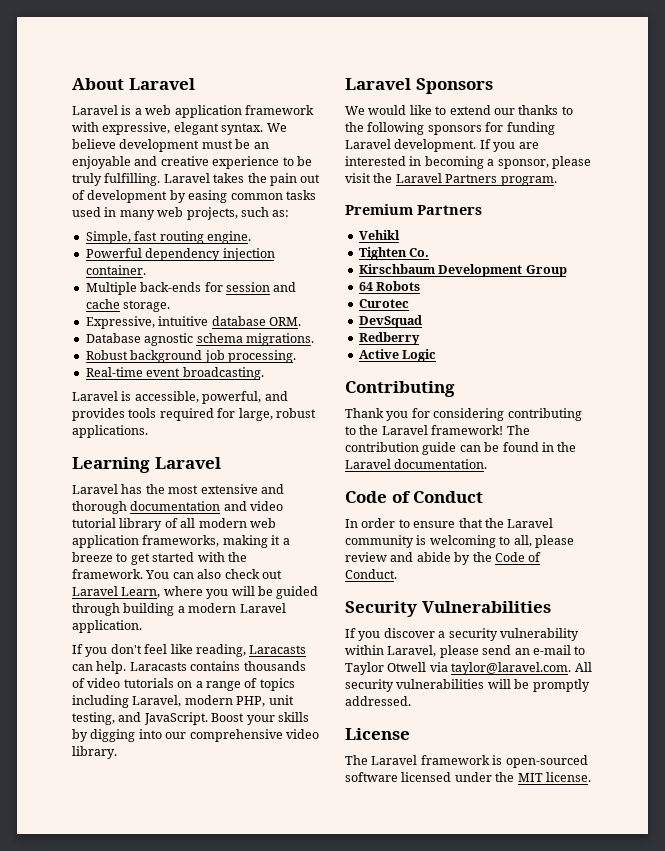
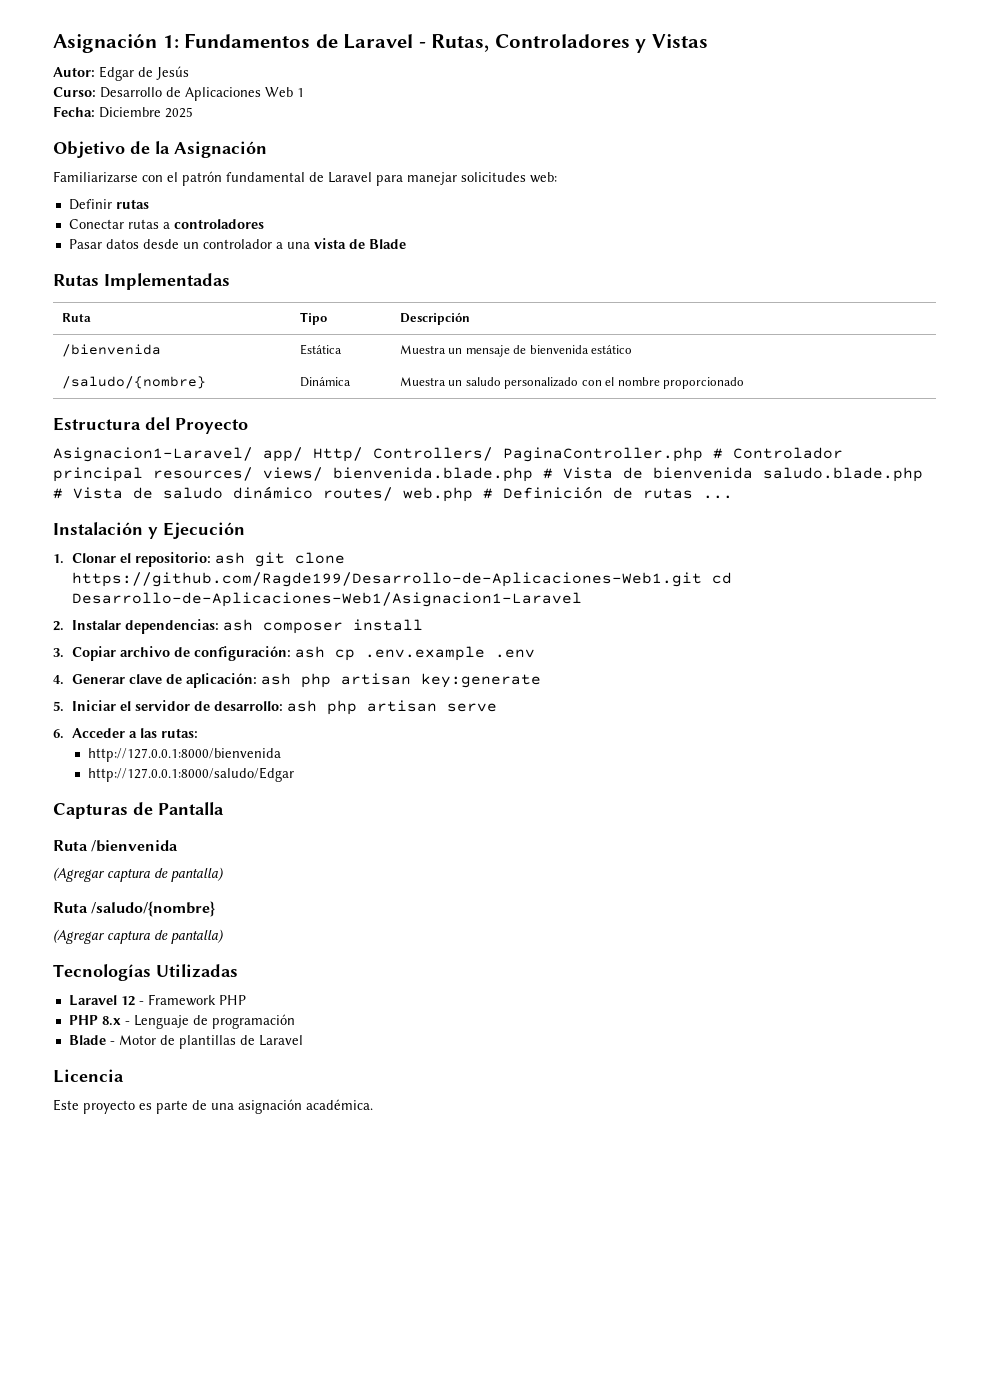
[72,78,195,90] [72,105,314,118] [72,122,287,135] [72,139,269,152] [72,156,312,169] [72,173,321,186] [72,190,316,203] [72,207,290,220] [85,231,251,244] [85,248,275,261] [85,265,146,275] [85,282,297,295] [85,299,171,312] [85,316,301,329] [85,333,314,346] [85,350,296,363] [85,367,264,380] [72,391,288,404] [72,408,316,421] [72,425,148,438] [72,457,221,473] [72,484,284,494] [72,501,284,514] [72,518,276,531] [72,535,290,548] [72,552,247,565] [72,569,282,579] [72,586,319,599] [72,603,286,616] [72,620,142,633] [72,644,307,657] [72,661,306,674] [72,678,295,691] [72,695,294,708] [72,712,309,725] [72,729,319,742] [72,746,117,759] [345,78,493,94] [345,105,573,115] [345,122,555,135] [345,139,539,152] [345,156,591,169] [345,173,557,186] [345,204,482,215] [358,230,400,240] [358,247,430,260] [358,264,567,277] [358,281,421,291] [358,299,409,308] [358,315,422,328] [358,332,420,345] [358,349,437,362] [345,381,455,397] [345,408,582,421] [345,425,530,435] [345,442,577,455] [345,459,488,469] [345,491,484,503] [345,518,554,528] [345,535,574,548] [345,552,542,565] [345,569,397,579] [345,601,551,617] [345,628,579,641] [345,645,586,658] [345,662,592,675] [345,679,590,692] [345,696,411,706] [345,728,410,740] [345,755,588,768] [345,772,591,782] About Laravel // Laravel is a web application framework with expressive, elegant syntax. We believe development must be an enjoyable and creative experience to be truly fulfilling. Laravel takes the pain out of development by easing common tasks used in many web projects, such as: // Simple, fast routing engine. // Powerful dependency injection container. // Multiple back-ends for session and cache storage. // Expressive, intuitive database ORM. // Database agnostic schema migrations. // Robust background job processing. // Real-time event broadcasting. // Laravel is accessible, powerful, and provides tools required for large, robust applications. // Learning Laravel // Laravel has the most extensive and thorough documentation and video tutorial library of all modern web application frameworks, making it a breeze to get started with the framework. You can also check out Laravel Learn, where you will be guided through building a modern Laravel application. // If you don't feel like reading, Laracasts can help. Laracasts contains thousands of video tutorials on a range of topics including Laravel, modern PHP, unit testing, and JavaScript. Boost your skills by digging into our comprehensive video library. // Laravel Sponsors // We would like to extend our thanks to the following sponsors for funding Laravel development. If you are interested in becoming a sponsor, please visit the Laravel Partners program. // Premium Partners // Vehikl // Tighten Co. // Kirschbaum Development Group // 64 Robots // Curotec // DevSquad // Redberry // Active Logic // Contributing // Thank you for considering contributing to the Laravel framework! The contribution guide can be found in the Laravel documentation. // Code of Conduct // In order to ensure that the Laravel community is welcoming to all, please review and abide by the Code of Conduct. // Security Vulnerabilities // If you discover a security vulnerability within Laravel, please send an e-mail to Taylor Otwell via taylor@laravel.com. All security vulnerabilities will be promptly addressed. // License // The Laravel framework is open-sourced software licensed under the MIT license. -> [53,33,708,53] [53,66,189,81] [53,87,304,101] [53,106,193,118] [53,141,267,158] [53,171,557,186] [68,199,149,210] [68,219,264,229] [68,238,406,249] [53,273,230,290] [61,313,91,322] [299,312,327,325] [399,312,470,325] [61,344,161,357] [299,344,342,355] [399,344,633,357] [61,376,206,389] [299,376,351,387] [399,377,745,389] [53,417,248,434] [53,447,843,462] [53,467,923,482] [53,486,733,502] [53,522,245,539] [53,552,345,567] [71,572,732,587] [71,592,582,607] [53,619,423,634] [53,646,535,661] [53,673,541,688] [53,700,497,715] [53,728,198,739] [87,748,281,762] [87,767,294,782] [53,802,224,819] [53,840,179,852] [53,867,224,882] [53,901,216,917] [53,929,224,944] [53,964,238,981] [68,994,246,1006] [68,1014,295,1029] [68,1035,303,1049] [53,1069,124,1083] [53,1099,373,1114] Asignación 1: Fundamentos de Laravel - Rutas, Controladores y Vistas // Autor: Edgar de Jesús // Curso: Desarrollo de Aplicaciones Web 1 // Fecha: Diciembre 2025 // Objetivo de la Asignación // Familiarizarse con el patrón fundamental de Laravel para manejar solicitudes web: // Definir rutas // Conectar rutas a controladores // Pasar datos desde un controlador a una vista de Blade // Rutas Implementadas // Ruta | Tipo | Descripción // /bienvenida | Estática | Muestra un mensaje de bienvenida estático // /saludo/{nombre} | Dinámica | Muestra un saludo personalizado con el nombre proporcionado // Estructura del Proyecto // Asignacion1-Laravel/ app/ Http/ Controllers/ PaginaController.php # Controlador principal resources/ views/ bienvenida.blade.php # Vista de bienvenida saludo.blade.php # Vista de saludo dinámico routes/ web.php # Definición de rutas ... // Instalación y Ejecución // 1. Clonar el repositorio: ash git clone https://github.com/Ragde199/Desarrollo-de-Aplicaciones-Web1.git cd Desarrollo-de-Aplicaciones-Web1/Asignacion1-Laravel // 2. Instalar dependencias: ash composer install // 3. Copiar archivo de configuración: ash cp .env.example .env // 4. Generar clave de aplicación: ash php artisan key:generate // 5. Iniciar el servidor de desarrollo: ash php artisan serve // 6. Acceder a las rutas: // http://127.0.0.1:8000/bienvenida // http://127.0.0.1:8000/saludo/Edgar // Capturas de Pantalla // Ruta /bienvenida // (Agregar captura de pantalla) // Ruta /saludo/{nombre} // (Agregar captura de pantalla) // Tecnologías Utilizadas // Laravel 12 - Framework PHP // PHP 8.x - Lenguaje de programación // Blade - Motor de plantillas de Laravel // Licencia // Este proyecto es parte de una asignación académica.

